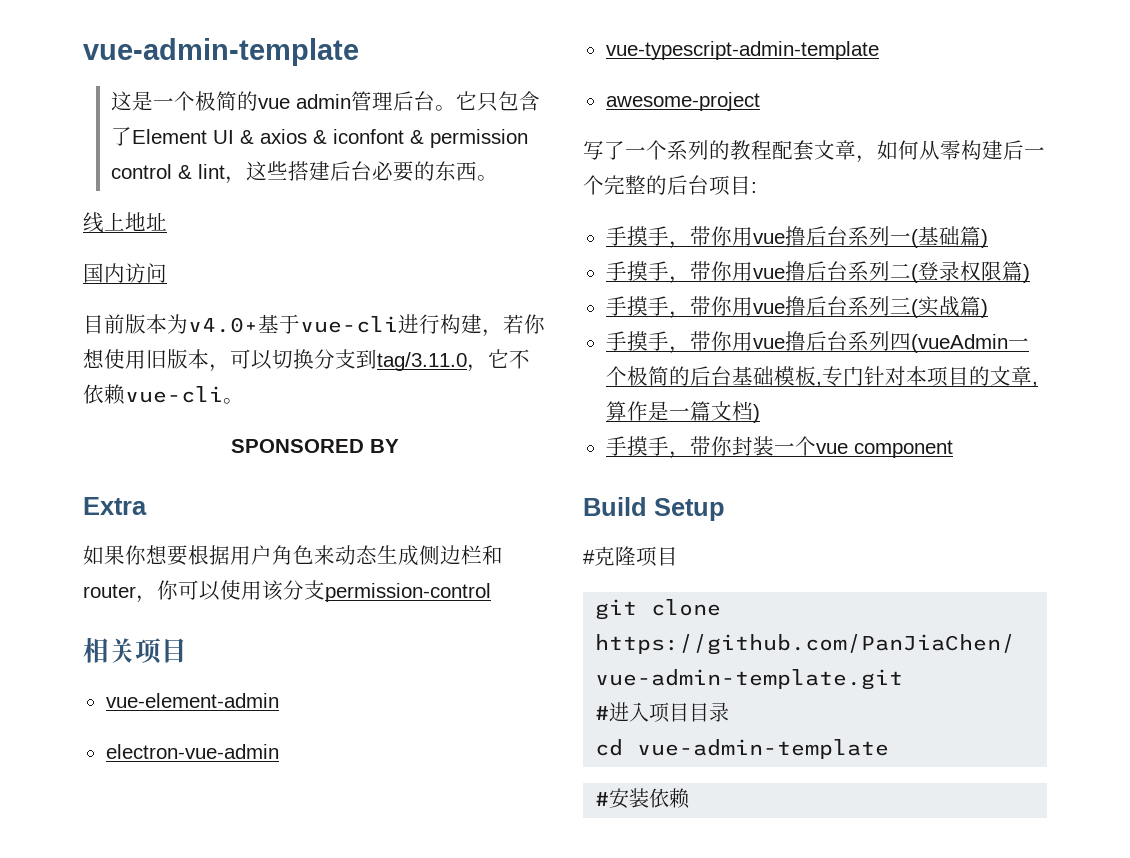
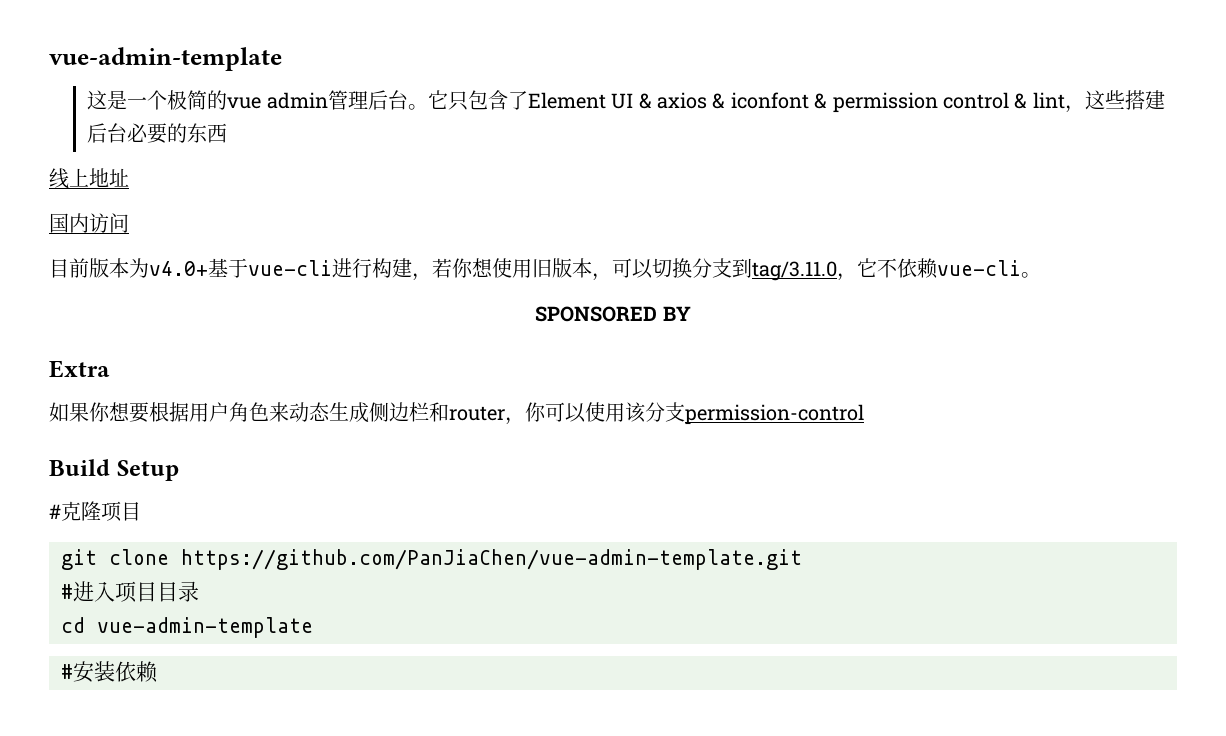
[476,175,498,181] 。 -> (228, 133) none
[83,637,187,664] [105,693,279,708] [105,744,279,759] [605,41,879,60] [605,92,760,111] [583,140,1045,163] [583,175,757,196] [605,226,988,249] [605,261,1030,284] [605,296,988,319] [605,331,1029,354] [605,366,1038,387] [605,401,760,423] [605,436,953,459] // 相关项目 // vue-element-admin // electron-vue-admin // vue-typescript-admin-template // awesome-project // 写了一个系列的教程配套文章，如何从零构建后一个完整的后台项目: // 手摸手，带你用vue撸后台系列一(基础篇) // 手摸手，带你用vue撸后台系列二(登录权限篇) // 手摸手，带你用vue撸后台系列三(实战篇) // 手摸手，带你用vue撸后台系列四(vueAdmin一个极简的后台基础模板,专门针对本项目的文章,算作是一篇文档) // 手摸手，带你封装一个vue component -> (864, 414) none

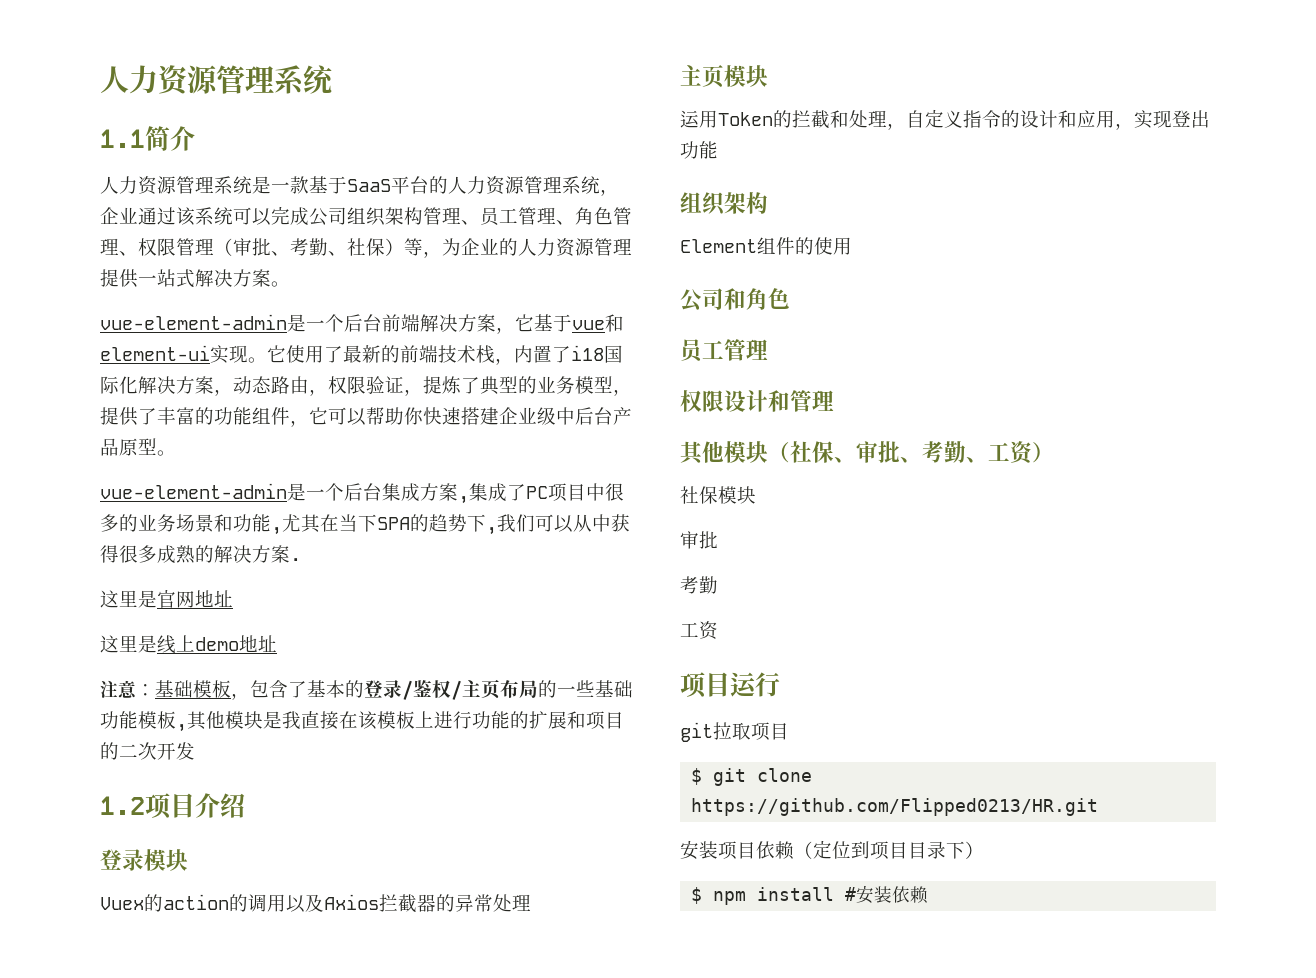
[49,47,282,71] [87,90,1165,113] [87,123,228,144] [49,168,129,189] [49,213,129,233] [49,258,1041,281] [535,306,691,322] [49,360,110,378] [49,402,864,425] [49,459,179,481] [49,501,101,521] vue-admin-template // 这是一个极简的vue admin管理后台。它只包含了Element UI & axios & iconfont & permission control & lint，这些搭建后台必要的东西 // 线上地址 // 国内访问 // 目前版本为v4.0+基于vue-cli进行构建，若你想使用旧版本，可以切换分支到tag/3.11.0，它不依赖vue-cli。 // SPONSORED BY // Extra // 如果你想要根据用户角色来动态生成侧边栏和router，你可以使用该分支permission-control // Build Setup // #克隆 -> [100,65,334,96] [100,126,195,151] [100,176,619,196] [100,206,632,226] [100,238,632,258] [100,269,290,288] [100,314,624,334] [100,345,623,365] [100,376,632,396] [100,407,632,427] [100,438,176,456] [100,483,624,504] [100,514,630,535] [100,545,301,564] [100,590,233,608] [100,635,277,654] [100,679,633,700] [100,711,624,732] [100,742,195,760] [100,793,245,819] [100,849,188,871] [100,894,531,913] [680,65,768,88] [680,109,1210,130] [680,141,718,159] [680,192,768,216] [680,237,852,255] [680,288,790,312] [680,339,768,363] [680,390,834,412] [680,441,1054,465] [680,486,756,504] [680,531,718,549] [680,576,718,594] [680,621,718,640] [680,672,780,698] [680,722,751,742] 人力资源管理系统 // 1.1简介 // 人力资源管理系统是一款基于SaaS平台的人力资源管理系统，企业通过该系统可以完成公司组织架构管理、员工管理、角色管理、权限管理（审批、考勤、社保）等，为企业的人力资源管理提供一站式解决方案。 // vue-element-admin是一个后台前端解决方案，它基于vue和element-ui实现。它使用了最新的前端技术栈，内置了i18国际化解决方案，动态路由，权限验证，提炼了典型的业务模型，提供了丰富的功能组件，它可以帮助你快速搭建企业级中后台产品原型。 // vue-element-admin是一个后台集成方案,集成了PC项目中很多的业务场景和功能,尤其在当下SPA的趋势下,我们可以从中获得很多成熟的解决方案. // 这里是官网地址 // 这里是线上demo地址 // 注意：基础模板，包含了基本的登录/鉴权/主页布局的一些基础功能模板,其他模块是我直接在该模板上进行功能的扩展和项目的二次开发 // 1.2项目介绍 // 登录模块 // Vuex的action的调用以及Axios拦截器的异常处理 // 主页模块 // 运用Token的拦截和处理，自定义指令的设计和应用，实现登出功能 // 组织架构 // Element组件的使用 // 公司和角色 // 员工管理 // 权限设计和管理 // 其他模块（社保、审批、考勤、工资） // 社保模块 // 审批 // 考勤 // 工资 // 项目运行 // git拉取
(141, 511) none -> [691,768,703,785] $
[181,549,802,570] [61,581,199,603] [61,617,313,638] https://github.com/PanJiaChen/vue-admin-template.git // #进入项目目录 // cd vue-admin-template // -> [691,798,1099,816] [680,840,984,860] [691,887,835,905] https://github.com/Flipped0213/HR.git // 安装项目依赖（定位到项目目录下） // $ npm install

